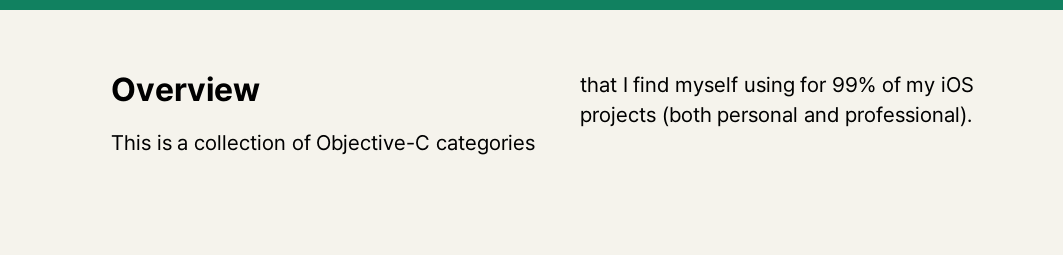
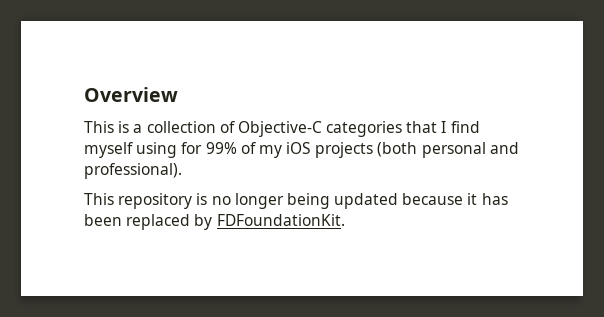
(972, 116) none -> [84,193,508,209] [84,214,345,230] // This repository is no longer being updated because it has been replaced by FDFoundationKit.

